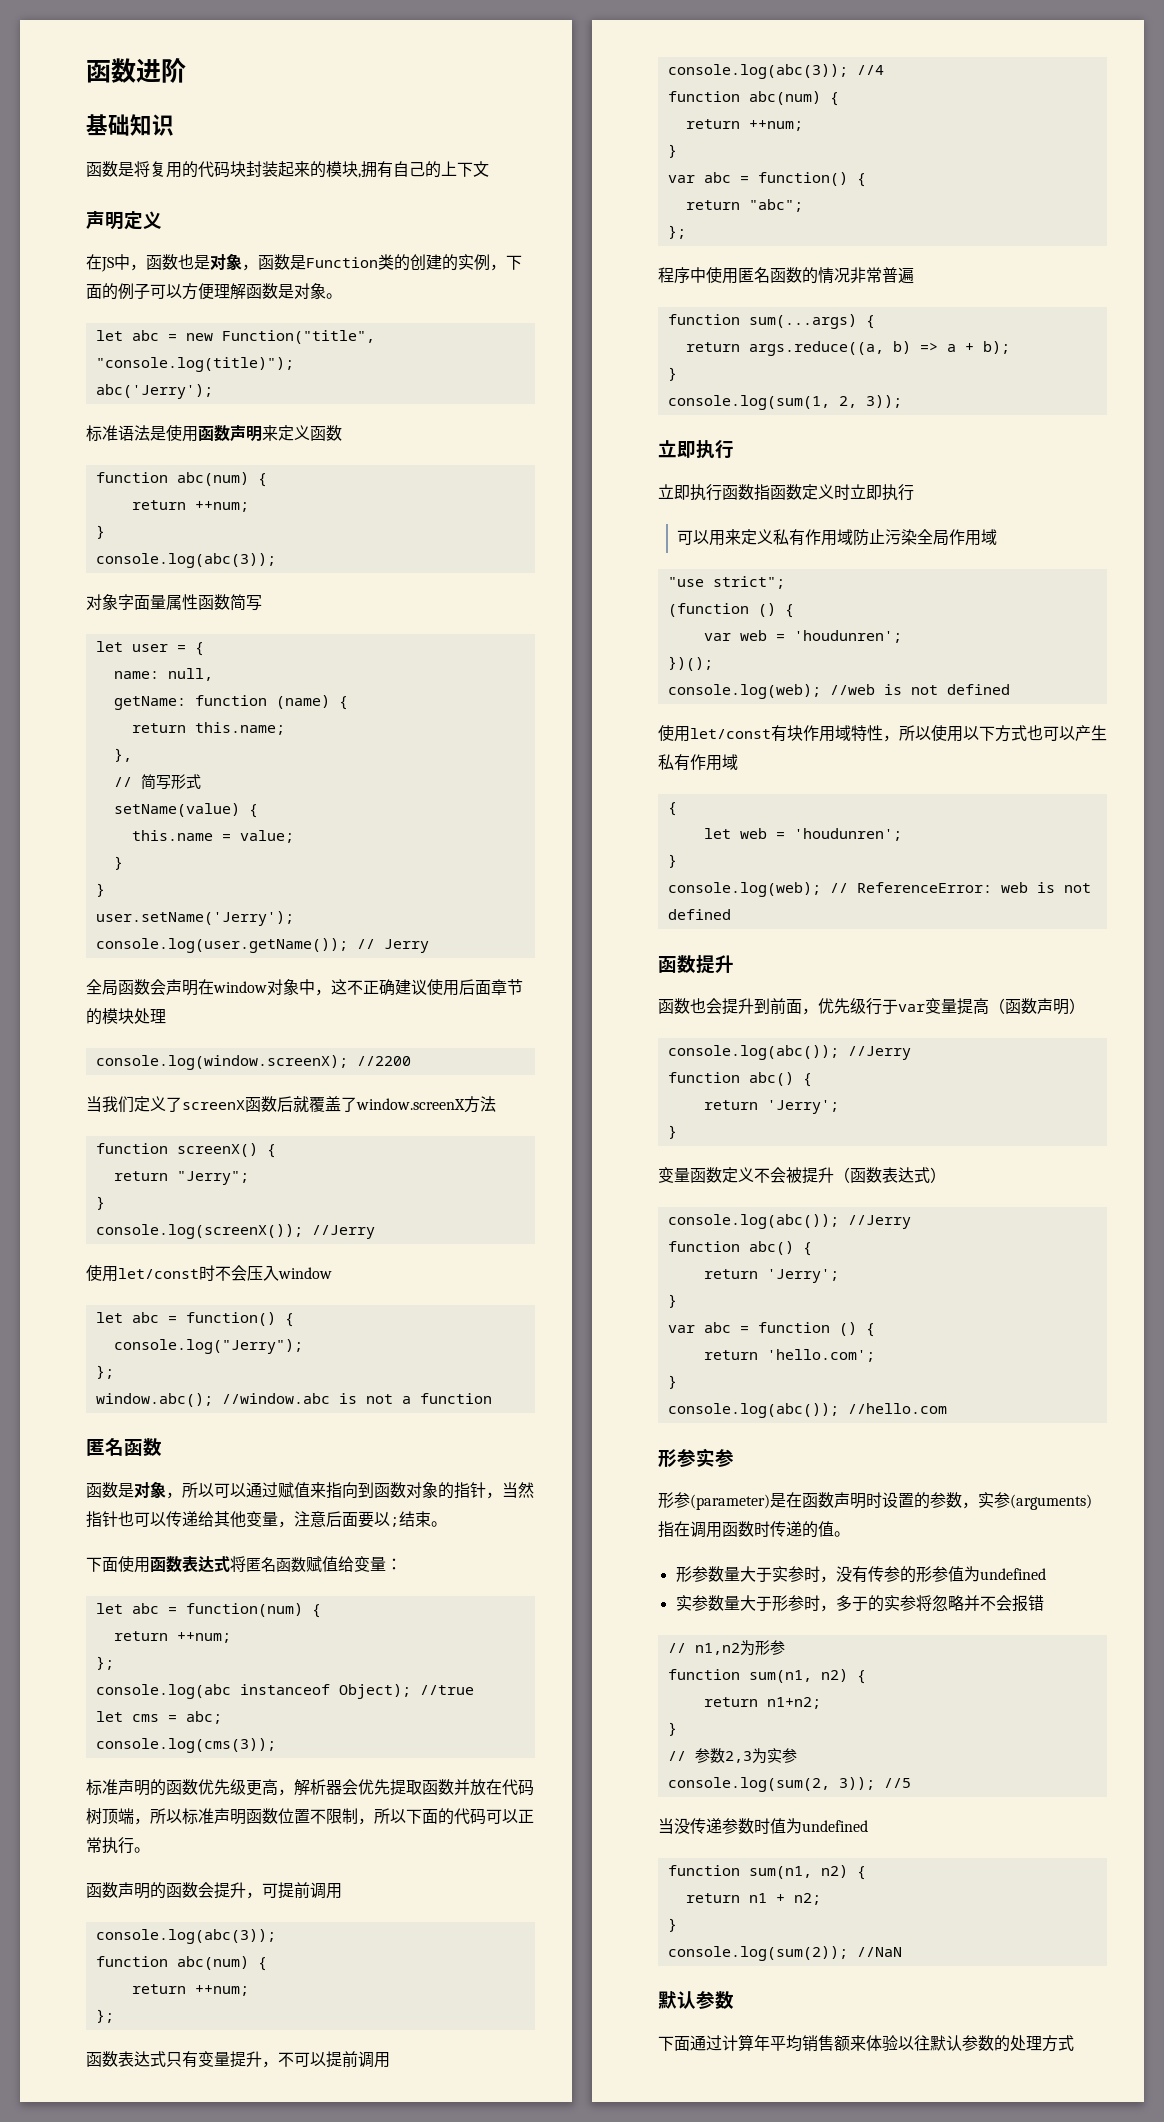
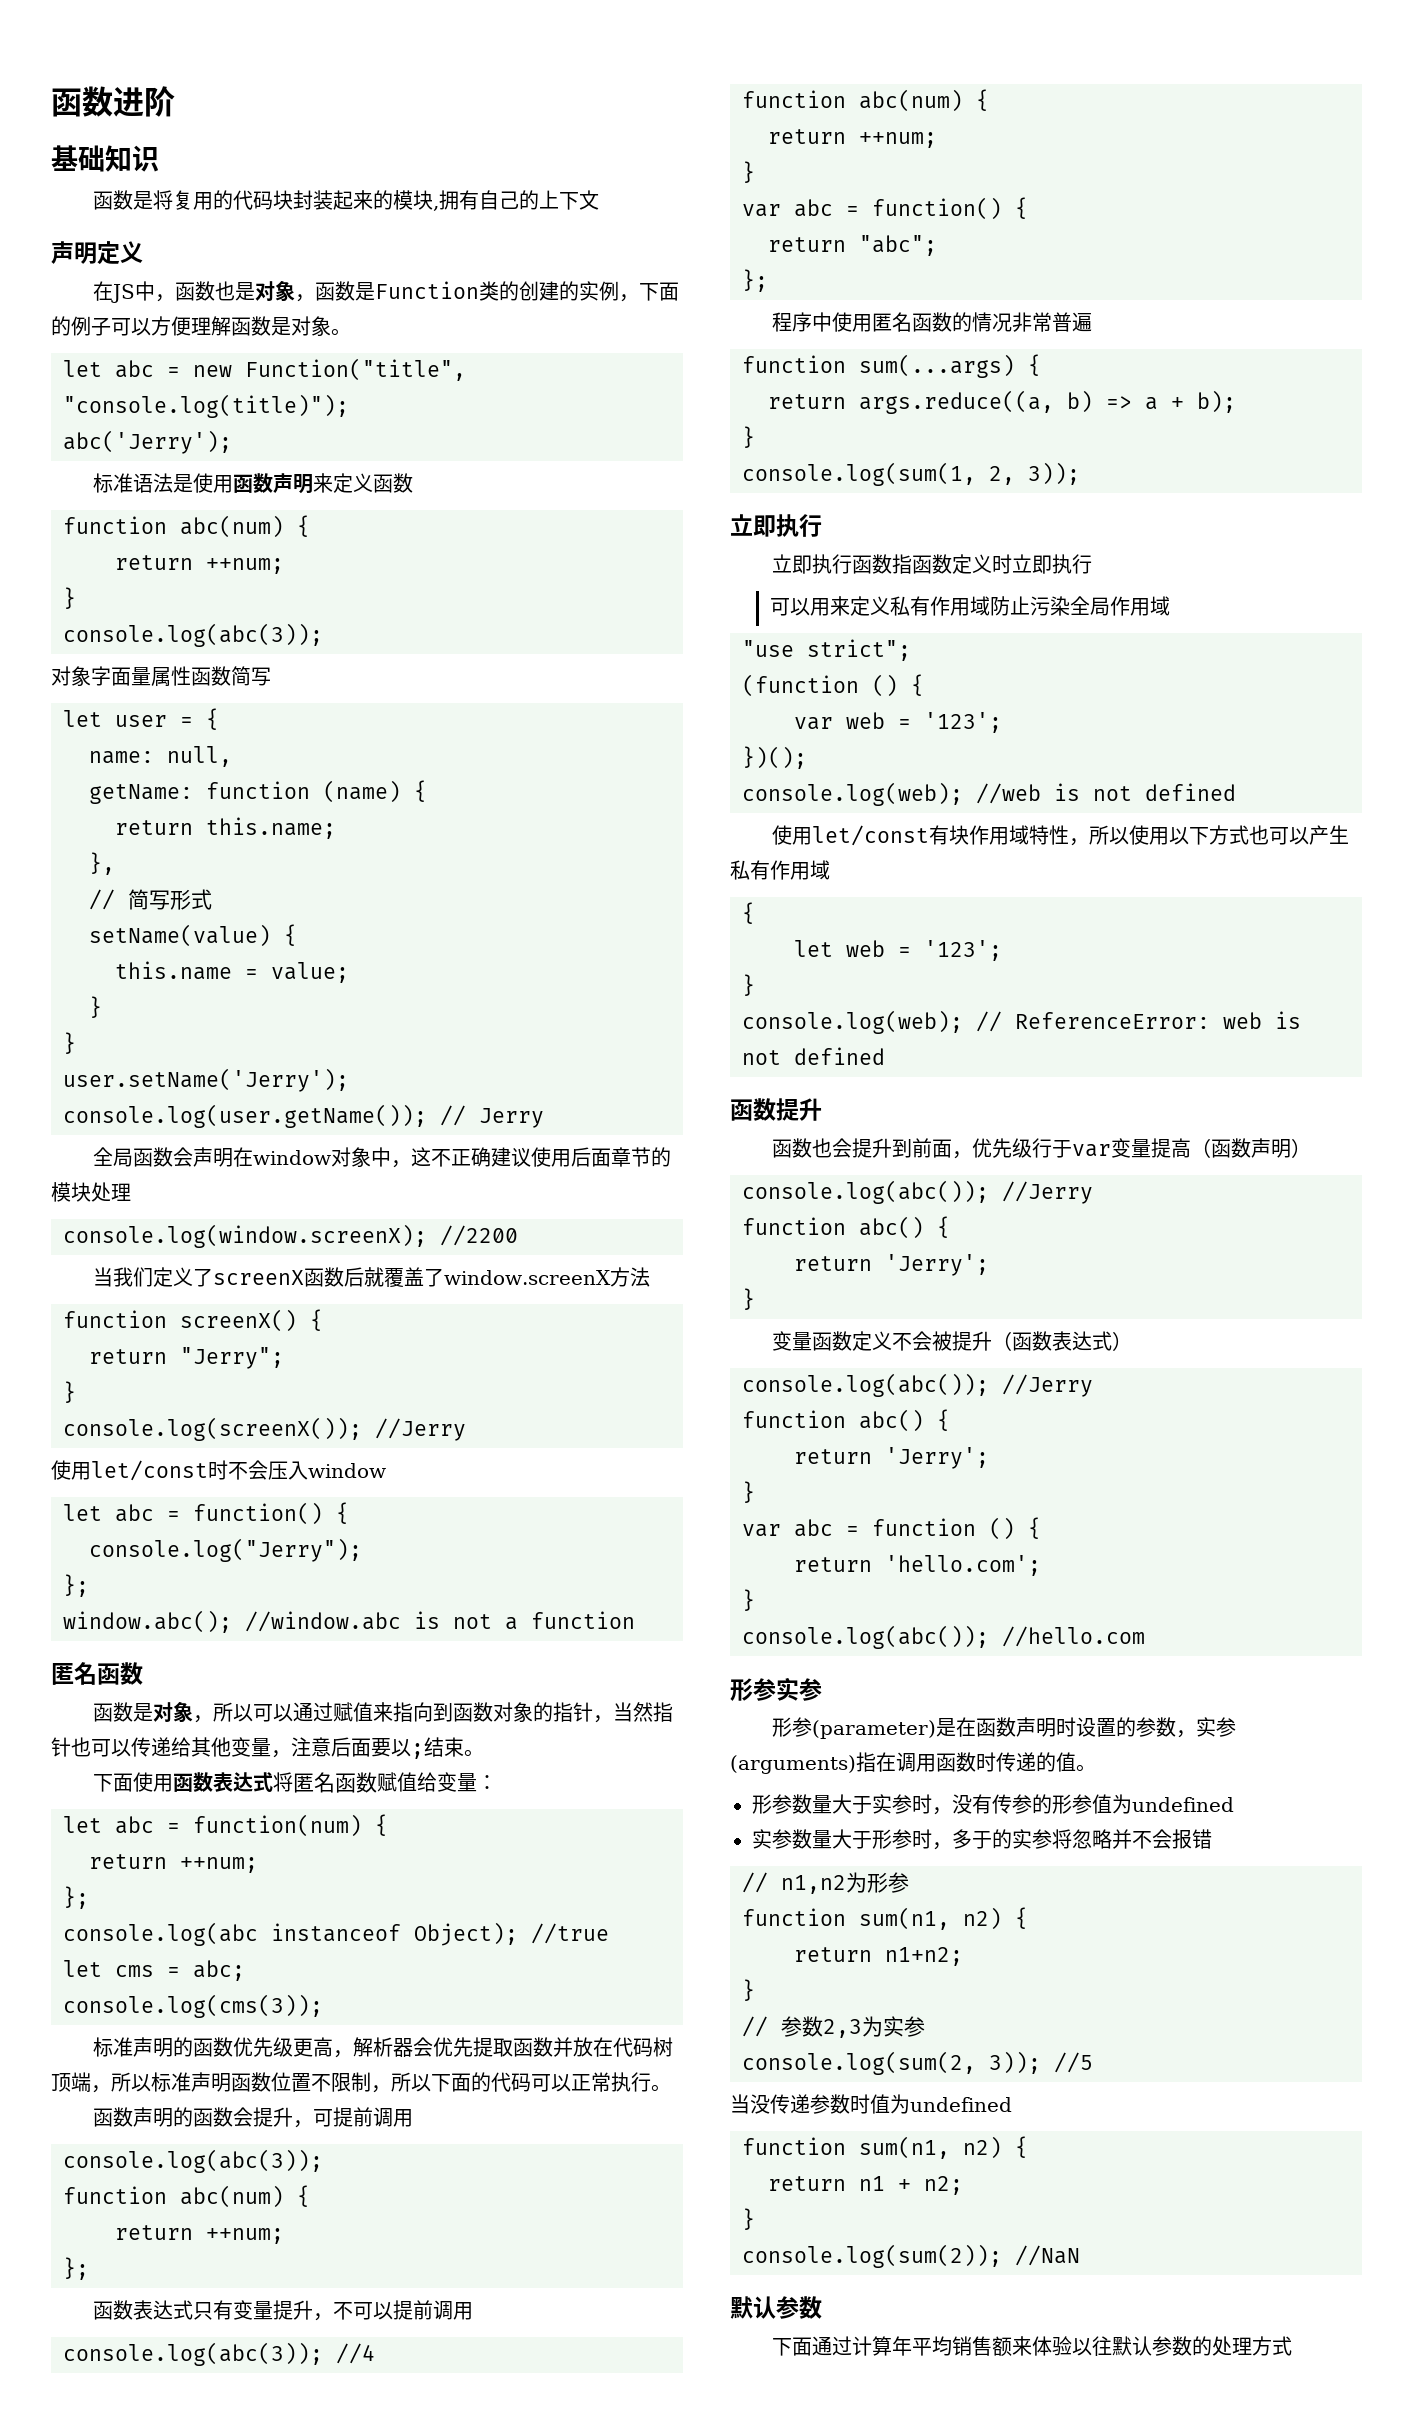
[793,630,902,643] 'houdunren'; -> [924,712,1002,733] '123';
[793,828,902,841] 'houdunren'; -> [924,940,1002,961] '123';

